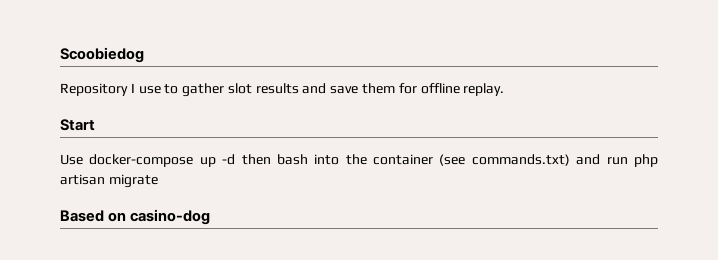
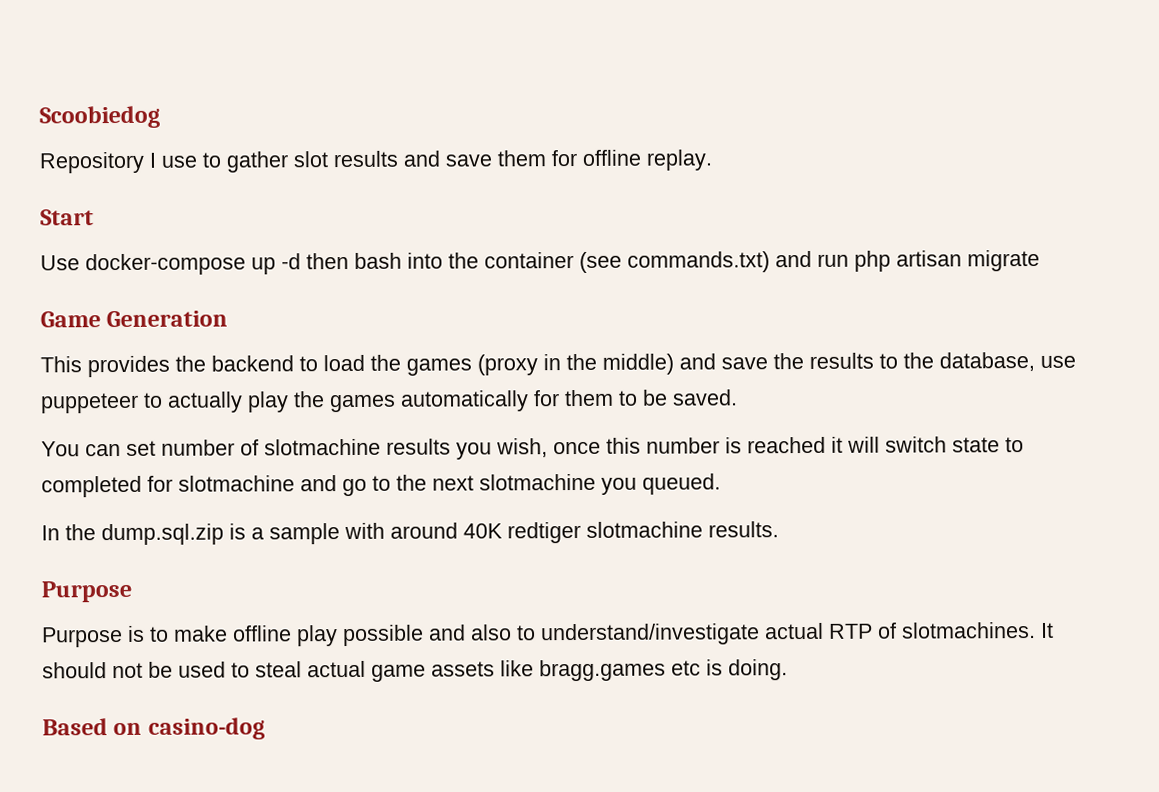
(158, 181) none -> [40,310,229,328] [40,352,1076,378] [40,389,738,414] [41,436,1024,460] [41,473,721,498] [41,521,779,546] [41,580,132,603] [42,622,1054,648] [42,659,788,682] // Game Generation // This provides the backend to load the games (proxy in the middle) and save the results to the database, use puppeteer to actually play the games automatically for them to be saved. // You can set number of slotmachine results you wish, once this number is reached it will switch state to completed for slotmachine and go to the next slotmachine you queued. // In the dump.sql.zip is a sample with around 40K redtiger slotmachine results. // Purpose // Purpose is to make offline play possible and also to understand/investigate actual RTP of slotmachines. It should not be used to steal actual game assets like bragg.games etc is doing.

